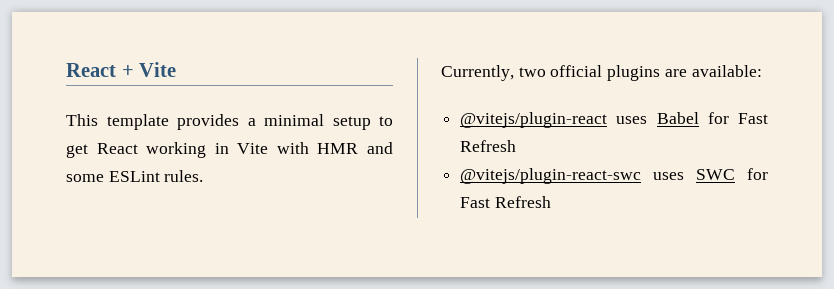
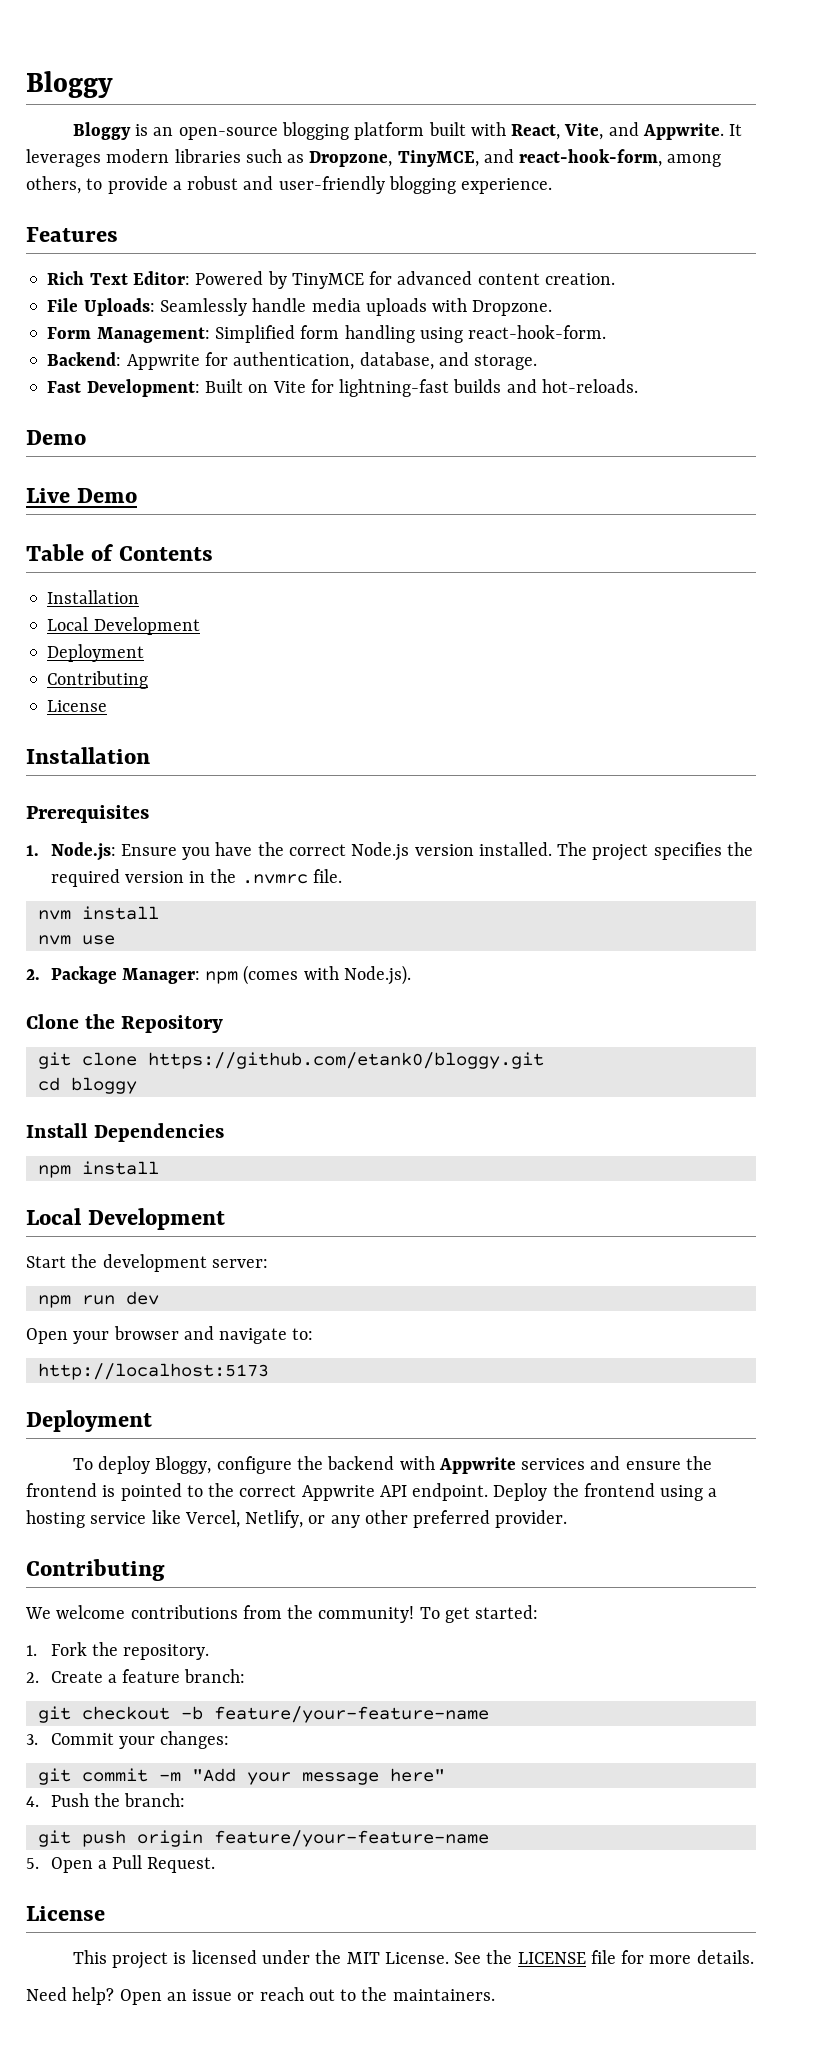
[66,62,177,77] [66,114,393,130] [66,142,393,158] [66,170,204,182] [441,65,762,81] [460,112,768,128] [460,140,517,152] [460,168,768,184] [460,196,551,208] React + Vite // This template provides a minimal setup to get React working in Vite with HMR and some ESLint rules. // Currently, two official plugins are available: // @vitejs/plugin-react uses Babel for Fast Refresh // @vitejs/plugin-react-swc uses SWC for Fast Refresh -> [26,71,113,98] [72,122,743,140] [26,149,722,167] [26,176,553,194] [26,227,118,242] [47,271,615,289] [47,298,553,316] [47,325,607,343] [47,352,538,370] [47,379,638,397] [26,430,86,445] [26,488,138,503] [26,544,214,561] [47,590,140,604] [47,617,200,635] [47,644,145,662] [47,671,149,689] [47,700,108,712] [26,747,150,764] [26,805,149,823] [26,842,753,861] [50,869,342,887] [37,906,159,920] [37,935,115,945] [26,965,411,985] [26,1014,224,1033] [37,1052,544,1069] [37,1077,137,1094] [26,1123,225,1142] [37,1161,159,1178] [26,1208,226,1230] [26,1254,268,1272] [37,1291,159,1308] [26,1326,314,1344] [37,1363,269,1380] [26,1410,152,1432] [72,1456,712,1474] [26,1483,718,1501] [26,1510,568,1528] [26,1559,165,1581] [25,1605,539,1623] [26,1642,210,1660] [26,1669,246,1683] [37,1706,489,1723] [26,1731,230,1749] [37,1768,445,1785] [26,1793,186,1807] [37,1830,489,1847] [26,1855,216,1873] [26,1906,105,1921] [72,1950,754,1969] [26,1987,495,2005] Bloggy // Bloggy is an open-source blogging platform built with React, Vite, and Appwrite. It leverages modern libraries such as Dropzone, TinyMCE, and react-hook-form, among others, to provide a robust and user-friendly blogging experience. // Features // Rich Text Editor: Powered by TinyMCE for advanced content creation. // File Uploads: Seamlessly handle media uploads with Dropzone. // Form Management: Simplified form handling using react-hook-form. // Backend: Appwrite for authentication, database, and storage. // Fast Development: Built on Vite for lightning-fast builds and hot-reloads. // Demo // Live Demo // Table of Contents // Installation // Local Development // Deployment // Contributing // License // Installation // Prerequisites // 1. Node.js: Ensure you have the correct Node.js version installed. The project specifies the required version in the .nvmrc file. // nvm install // nvm use // 2. Package Manager: npm (comes with Node.js). // Clone the Repository // git clone https://github.com/etank0/bloggy.git // cd bloggy // Install Dependencies // npm install // Local Development // Start the development server: // npm run dev // Open your browser and navigate to: // http://localhost:5173 // Deployment // To deploy Bloggy, configure the backend with Appwrite services and ensure the frontend is pointed to the correct Appwrite API endpoint. Deploy the frontend using a hosting service like Vercel, Netlify, or any other preferred provider. // Contributing // We welcome contributions from the community! To get started: // 1. Fork the repository. // 2. Create a feature branch: // git checkout -b feature/your-feature-name // 3. Commit your changes: // git commit -m "Add your message here" // 4. Push the branch: // git push origin feature/your-feature-name // 5. Open a Pull Request. // License // This project is licensed under the MIT License. See the LICENSE file for more details. // Need help? Open an issue or reach out to the maintainers.

